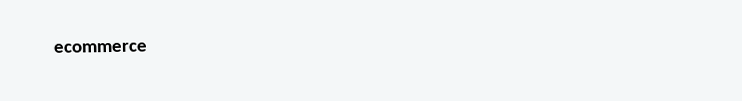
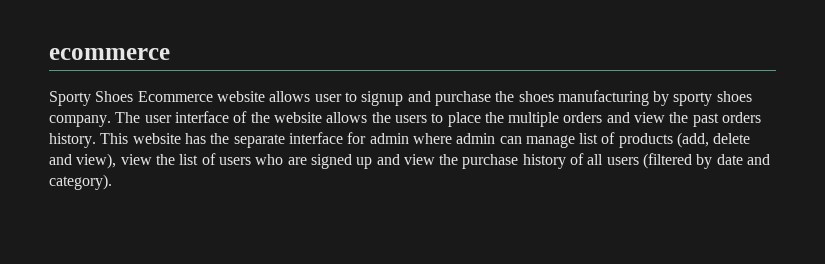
(147, 47) none -> [49,90,752,106] [49,111,762,127] [49,132,751,148] [49,153,771,169] [49,174,112,190] // Sporty Shoes Ecommerce website allows user to signup and purchase the shoes manufacturing by sporty shoes company. The user interface of the website allows the users to place the multiple orders and view the past orders history. This website has the separate interface for admin where admin can manage list of products (add, delete and view), view the list of users who are signed up and view the purchase history of all users (filtered by date and category).

